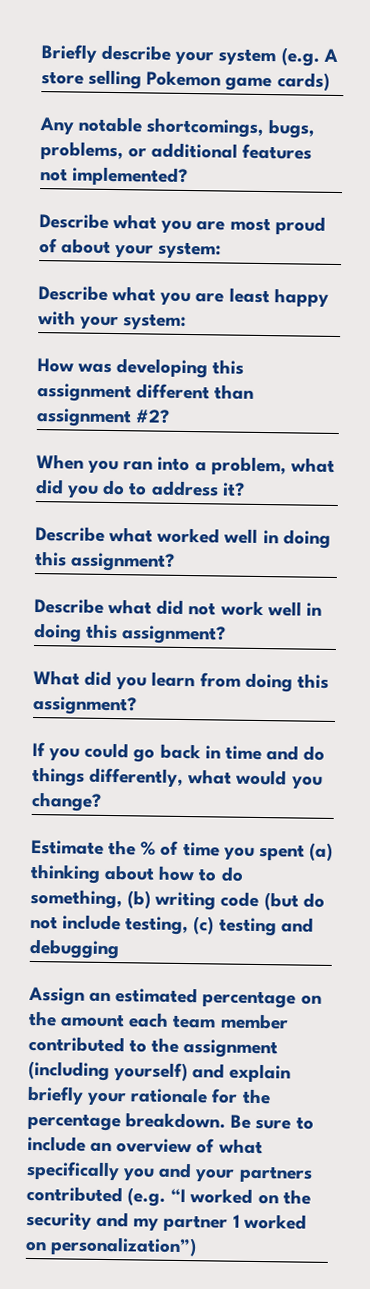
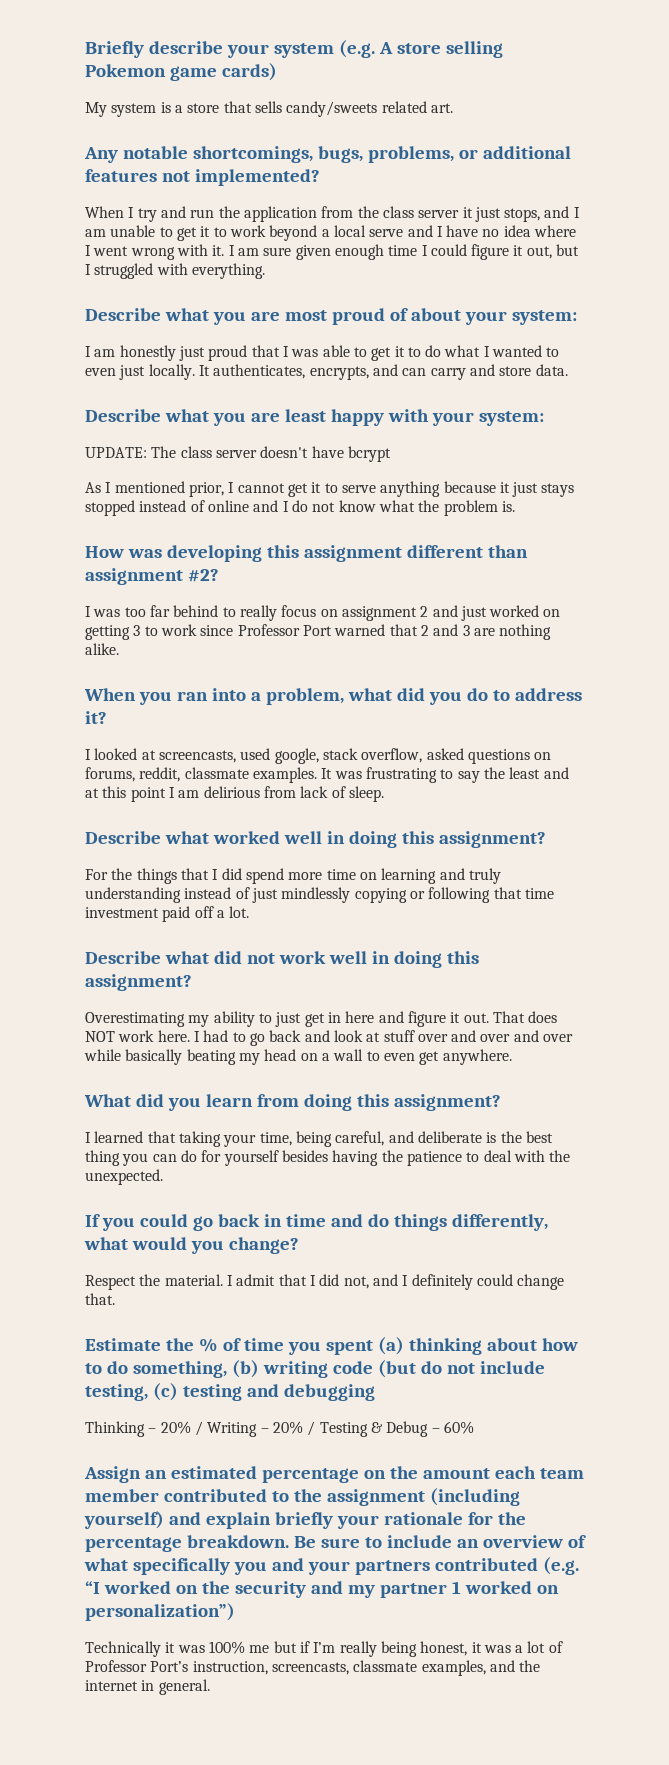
(330, 81) none -> [85,101,453,117] // My system is a store that sells candy/sweets related art.
(189, 176) none -> [85,206,580,222] [85,225,577,241] [85,244,580,260] [85,263,265,279] // When I try and run the application from the class server it just stops, and I am unable to get it to work beyond a local serve and I have no idea where I went wrong with it. I am sure given enough time I could figure it out, but I struggled with everything.
(222, 250) none -> [85,345,560,361] [85,364,568,380] // I am honestly just proud that I was able to get it to do what I wanted to even just locally. It authenticates, encrypts, and can carry and store data.
(187, 322) none -> [85,446,391,462] [85,481,575,497] [85,500,515,516] // UPDATE: The class server doesn't have bcrypt // As I mentioned prior, I cannot get it to serve anything because it just stays stopped instead of online and I do not know what the problem is.
(171, 416) none -> [85,605,561,621] [85,624,552,640] [85,643,119,655] // I was too far behind to really focus on assignment 2 and just worked on getting 3 to work since Professor Port warned that 2 and 3 are nothing alike.
(245, 489) none -> [85,748,552,764] [85,767,569,783] [85,786,384,802] // I looked at screencasts, used google, stack overflow, asked questions on forums, reddit, classmate examples. It was frustrating to say the least and at this point I am delirious from lack of sleep.
(176, 562) none -> [85,868,501,884] [85,887,554,903] [85,906,250,922] // For the things that I did spend more time on learning and truly understanding instead of just mindlessly copying or following that time investment paid off a lot.
(227, 635) none -> [85,1011,558,1027] [85,1030,574,1046] [84,1049,512,1065] // Overestimating my ability to just get in here and figure it out. That does NOT work here. I had to go back and look at stuff over and over and over while basically beating my head on a wall to even get anywhere.
(137, 705) none -> [85,1131,553,1147] [85,1150,571,1166] [85,1169,163,1185] // I learned that taking your time, being careful, and deliberate is the best thing you can do for yourself besides having the patience to deal with the unexpected.
(102, 801) none -> [85,1274,565,1290] [85,1293,115,1305] // Respect the material. I admit that I did not, and I definitely could change that.
(120, 949) none -> [85,1421,474,1437] // Thinking – 20% / Writing – 20% / Testing & Debug – 60%
(198, 1246) none -> [85,1641,563,1657] [85,1660,541,1676] [85,1679,210,1695] // Technically it was 100% me but if I’m really being honest, it was a lot of Professor Port’s instruction, screencasts, classmate examples, and the internet in general.

